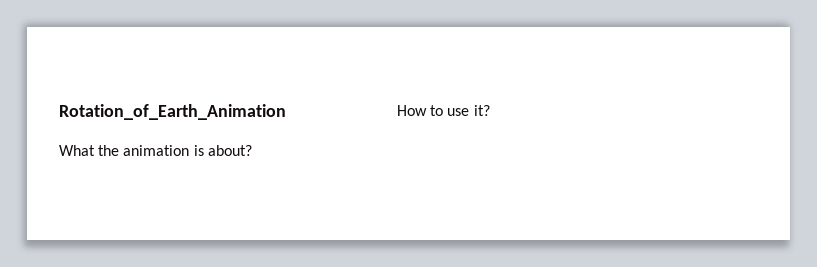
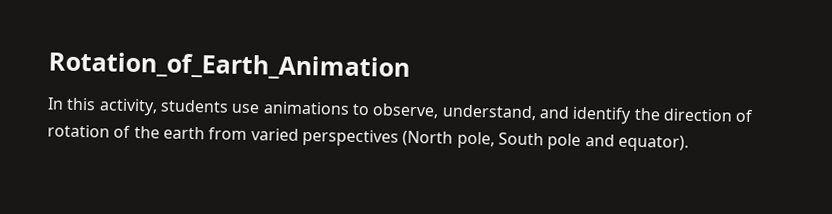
[59,145,252,156] [397,105,490,116] What the animation is about? // How to use it? -> [47,97,754,124] [47,124,689,152] In this activity, students use animations to observe, understand, and identify the direction of rotation of the earth from varied perspectives (North pole, South pole and equator).

